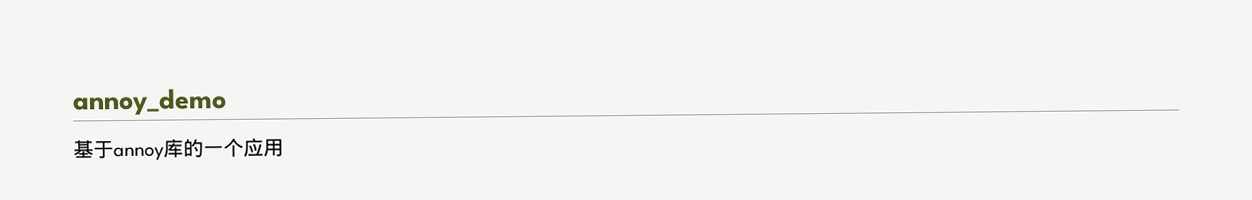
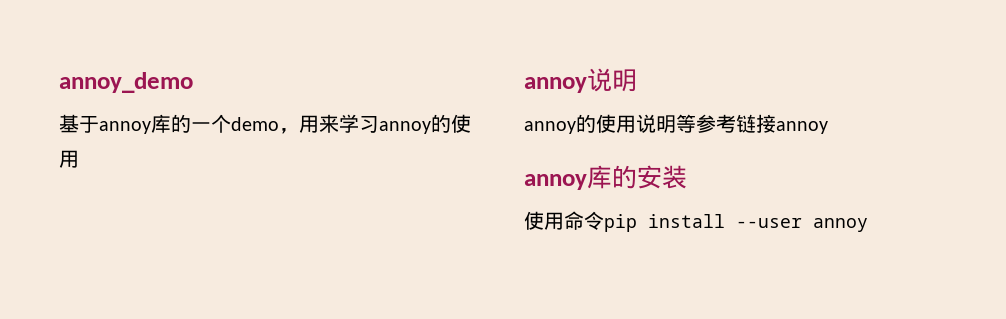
[243,137,284,157] 应用 -> [231,114,471,134] [59,150,79,168] [524,68,637,93] [524,114,828,134] [524,165,687,190] [524,211,868,232] demo，用来学习annoy的使用 // annoy说明 // annoy的使用说明等参考链接annoy // annoy库的安装 // 使用命令pip install --user annoy

